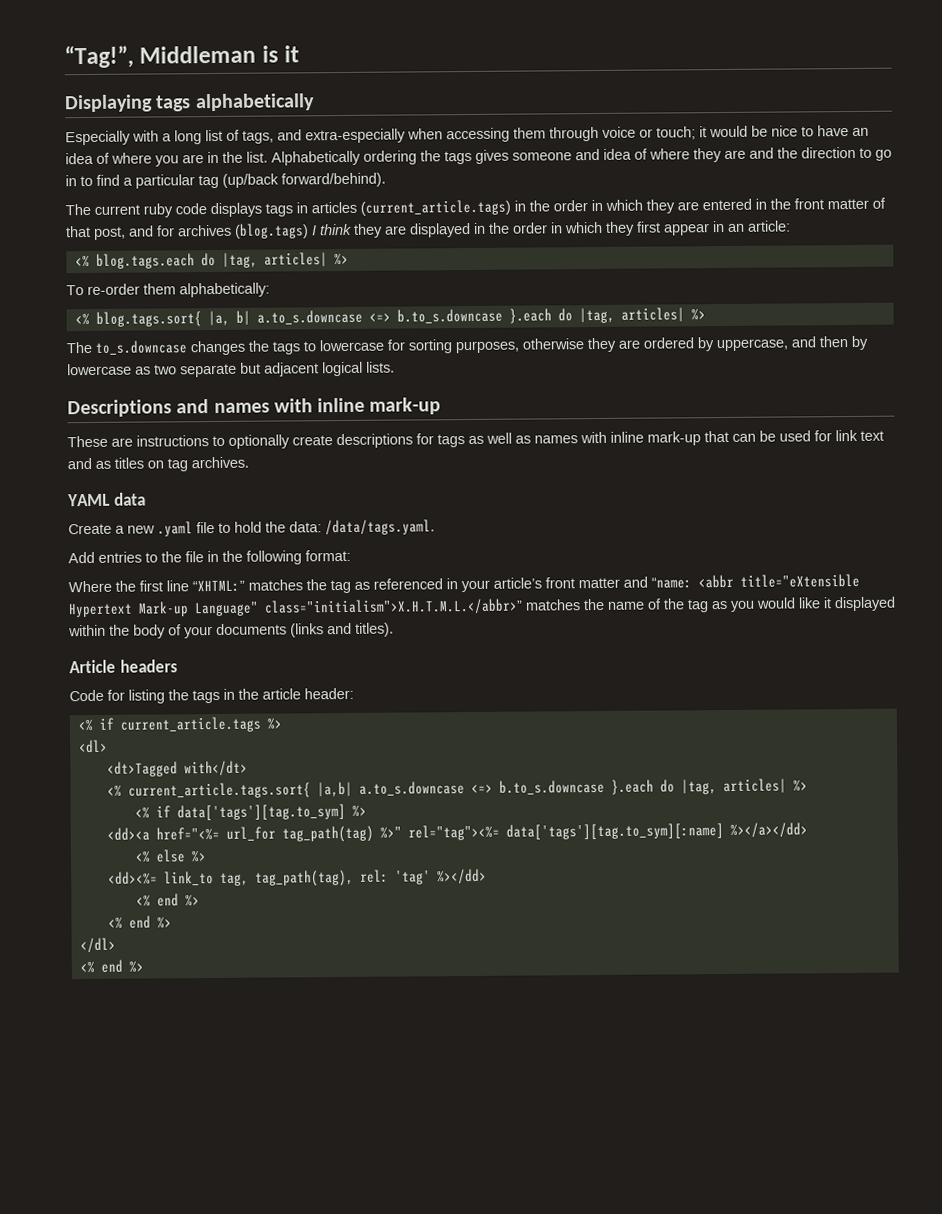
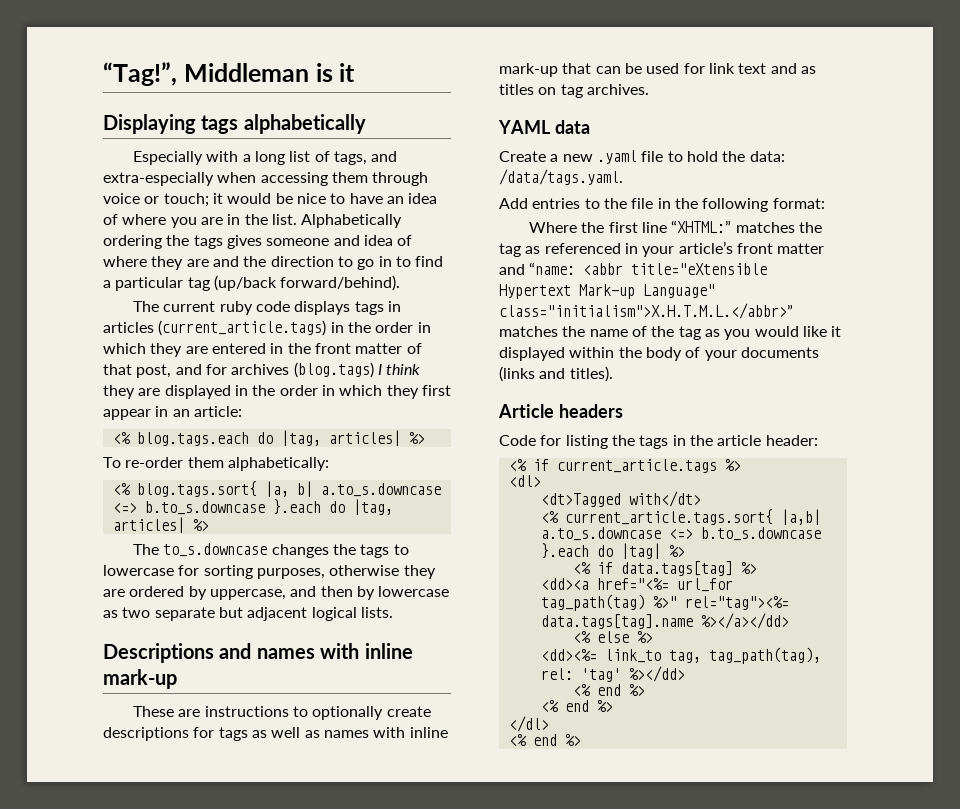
[680,778,787,795] |tag, articles| -> [620,543,661,559] |tag|
[176,803,346,821] data['tags'][tag.to_sym] -> [620,561,733,576] data.tags[tag]
[505,823,724,840] data['tags'][tag.to_sym][:name] -> [540,614,693,629] data.tags[tag].name

